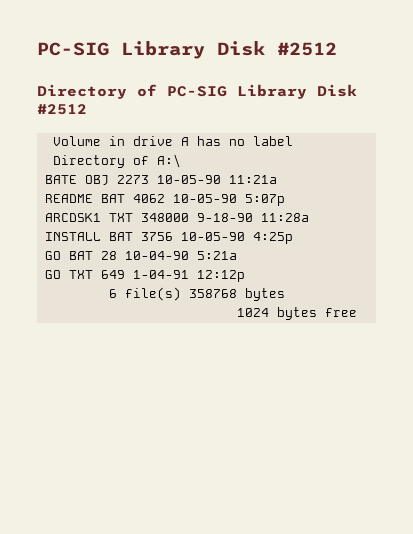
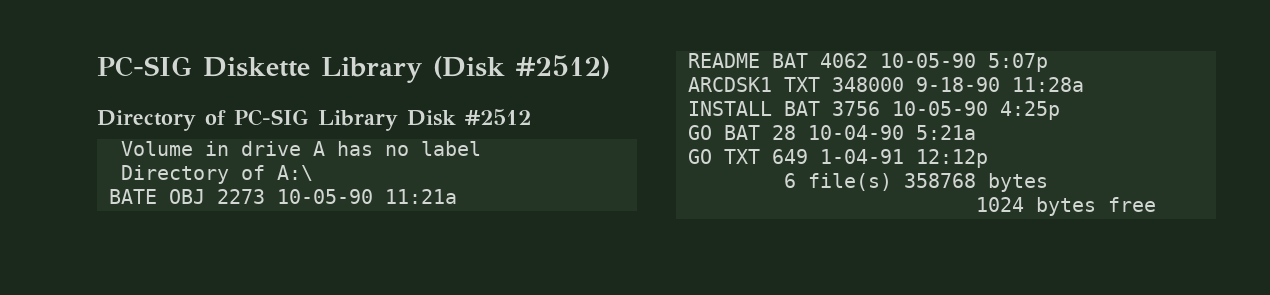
[37,41,337,59] PC-SIG Library Disk #2512 -> [97,55,610,83] PC-SIG Diskette Library (Disk #2512)

